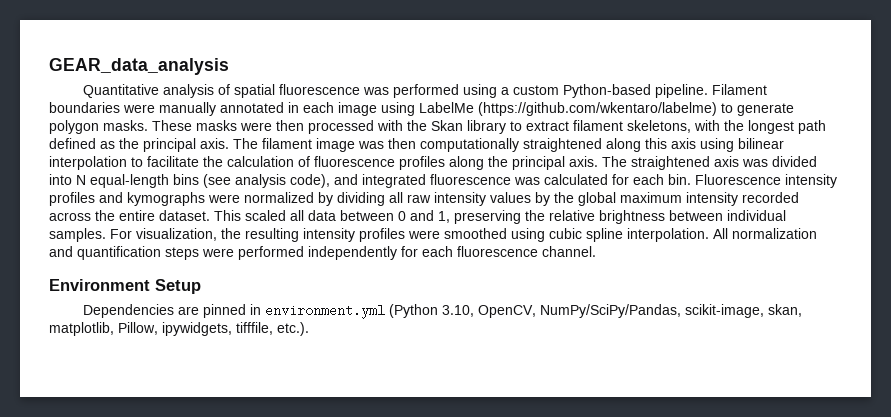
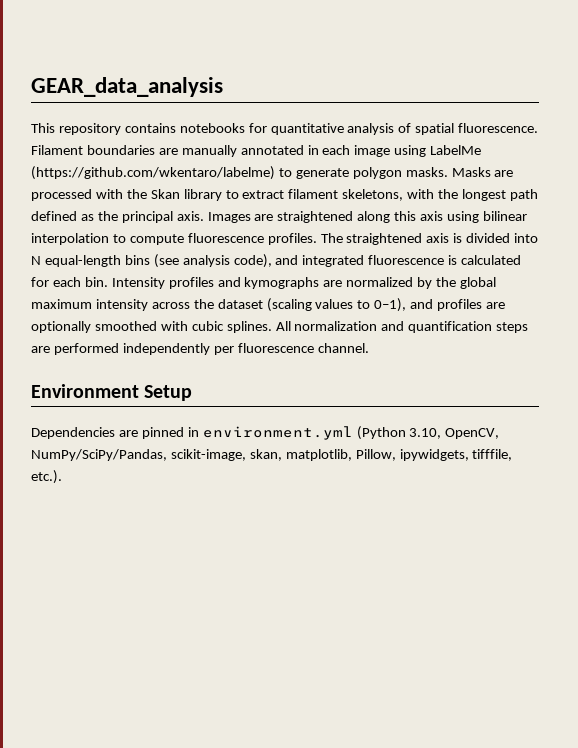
[83,84,709,98] Quantitative analysis of spatial fluorescence was performed using a custom Python-based pipeline. -> [31,123,539,135] This repository contains notebooks for quantitative analysis of spatial fluorescence.
[123,104,155,113] were -> [158,148,178,155] are
[152,120,304,131] These masks were then -> [451,167,514,177] Masks are
[233,138,519,152] The filament image was then computationally -> [207,212,274,223] Images are
[147,156,598,170] facilitate the calculation of fluorescence profiles along the principal axis. -> [129,233,317,245] compute fluorescence profiles.
[742,159,768,167] was -> [453,233,463,243] is
[514,177,540,185] was -> [448,255,458,265] is
[695,174,837,188] Fluorescence intensity -> [111,277,165,289] Intensity
[208,194,240,203] were -> [323,280,343,287] are
[337,192,550,206] dividing all raw intensity values by -> (433, 283) none
[742,192,799,203] recorded -> (148, 305) none
[119,210,786,224] [49,228,709,242] entire dataset. This scaled all data between 0 and 1, preserving the relative brightness between individual samples. For visualization, the resulting intensity profiles were smoothed using cubic spline interpolation. -> [217,298,506,312] [31,321,272,333] dataset (scaling values to 0–1), and profiles are optionally smoothed with cubic splines.
[202,248,234,257] were -> [31,346,50,353] are
[401,246,453,257] for each -> [213,346,234,355] per

